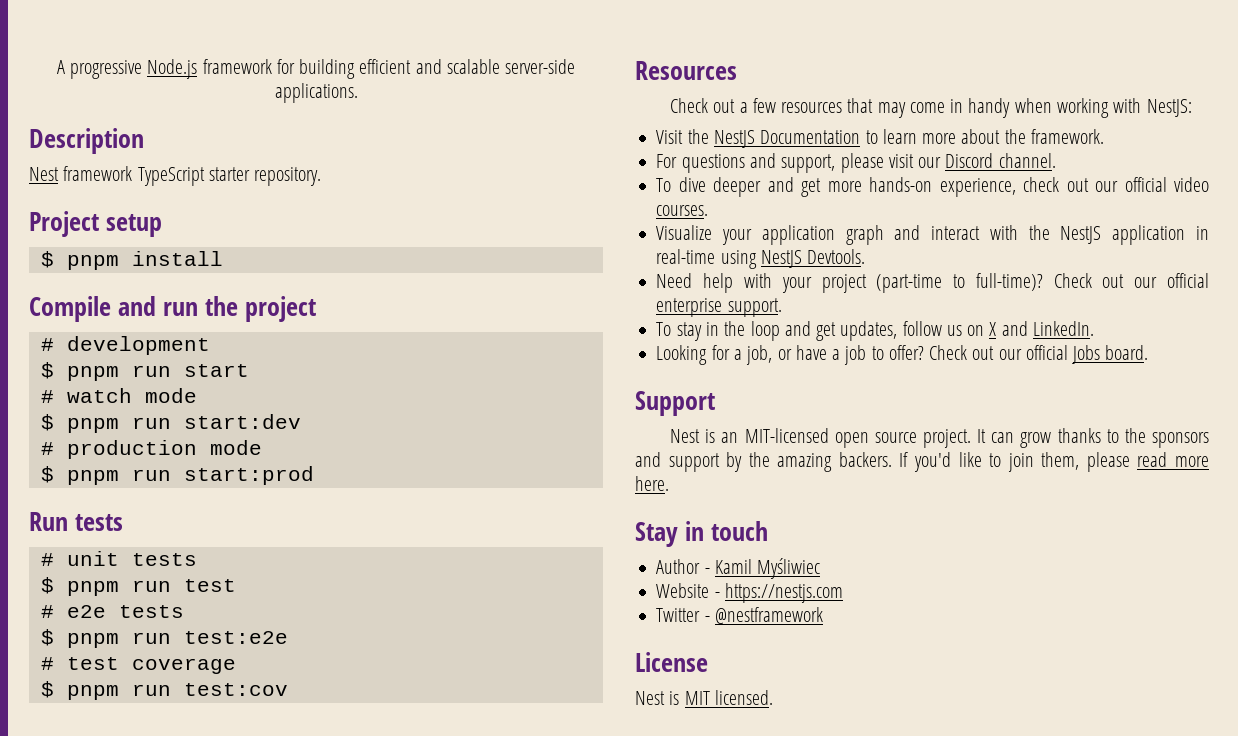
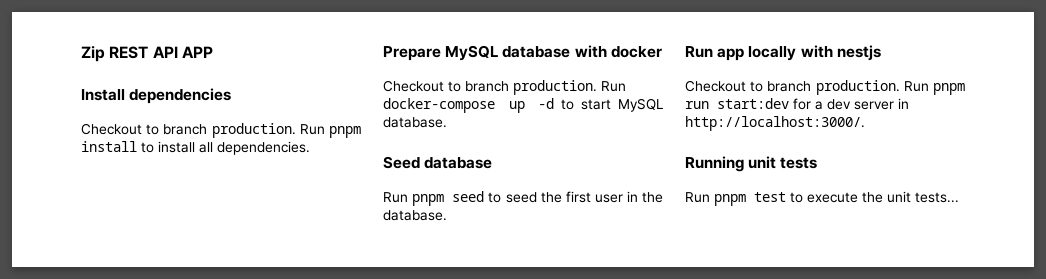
[56,59,576,79] [274,83,358,103] [29,128,144,154] [29,166,322,186] [29,211,163,237] [40,251,223,270] [29,296,317,322] [40,336,210,355] [40,362,249,381] [40,388,197,403] [40,414,301,433] [40,440,262,459] [40,466,314,485] [29,512,124,531] [40,551,197,566] [40,577,236,596] [40,605,184,618] [40,629,288,648] [40,657,236,674] [40,681,288,700] [635,61,737,80] [670,98,1192,118] [656,129,1104,148] [656,153,1056,173] [656,177,1209,197] [656,205,709,216] [656,225,1209,245] [656,249,866,269] [656,273,1209,293] [656,298,782,317] [656,321,1094,341] [656,345,1149,365] [635,391,715,416] [670,428,1209,448] [635,452,1209,472] [635,476,669,491] [635,521,769,547] [656,558,821,579] [656,583,843,603] [656,607,823,624] [635,652,708,672] [635,690,773,705] A progressive Node.js framework for building efficient and scalable server-side applications. // Description // Nest framework TypeScript starter repository. // Project setup // $ pnpm install // Compile and run the project // # development // $ pnpm run start // # watch mode // $ pnpm run start:dev // # production mode // $ pnpm run start:prod // Run tests // # unit tests // $ pnpm run test // # e2e tests // $ pnpm run test:e2e // # test coverage // $ pnpm run test:cov // Resources // Check out a few resources that may come in handy when working with NestJS: // Visit the NestJS Documentation to learn more about the framework. // For questions and support, please visit our Discord channel. // To dive deeper and get more hands-on experience, check out our official video courses. // Visualize your application graph and interact with the NestJS application in real-time using NestJS Devtools. // Need help with your project (part-time to full-time)? Check out our official enterprise support. // To stay in the loop and get updates, follow us on X and LinkedIn. // Looking for a job, or have a job to offer? Check out our official Jobs board. // Support // Nest is an MIT-licensed open source project. It can grow thanks to the sponsors and support by the amazing backers. If you'd like to join them, please read more here. // Stay in touch // Author - Kamil Myśliwiec // Website - https://nestjs.com // Twitter - @nestframework // License // Nest is MIT licensed. -> [81,46,213,62] [81,88,232,104] [81,123,361,138] [81,141,310,155] [383,45,662,61] [383,80,626,95] [383,98,663,113] [383,117,447,128] [383,156,493,169] [383,191,663,206] [383,210,447,221] [685,45,881,61] [685,80,965,95] [685,98,909,110] [685,116,865,131] [685,156,818,172] [685,191,959,206] Zip REST API APP // Install dependencies // Checkout to branch production. Run pnpm install to install all dependencies. // Prepare MySQL database with docker // Checkout to branch production. Run docker-compose up -d to start MySQL database. // Seed database // Run pnpm seed to seed the first user in the database. // Run app locally with nestjs // Checkout to branch production. Run pnpm run start:dev for a dev server in http://localhost:3000/. // Running unit tests // Run pnpm test to execute the unit tests...

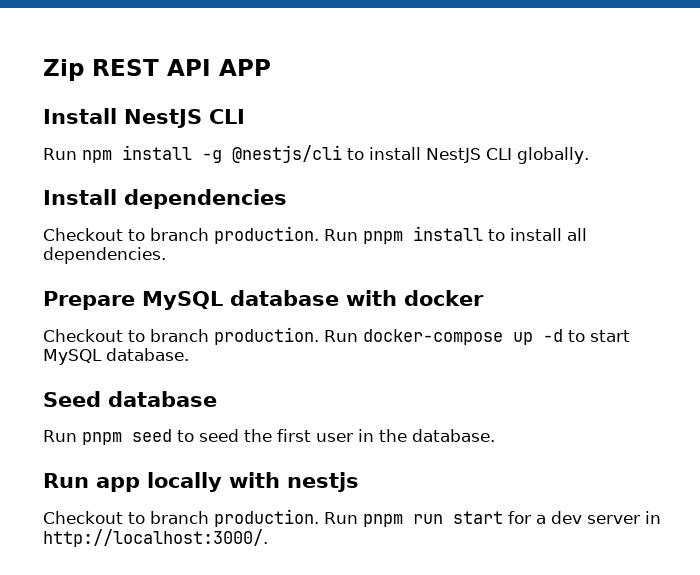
(213, 52) none -> [43,108,245,128] [43,145,589,164] // Install NestJS CLI // Run npm install -g @nestjs/cli to install NestJS CLI globally.
[717,98,789,109] start:dev -> [453,511,503,524] start
[685,156,818,172] [685,191,959,206] // Running unit tests // Run pnpm test to execute the unit tests... -> (268, 538) none

